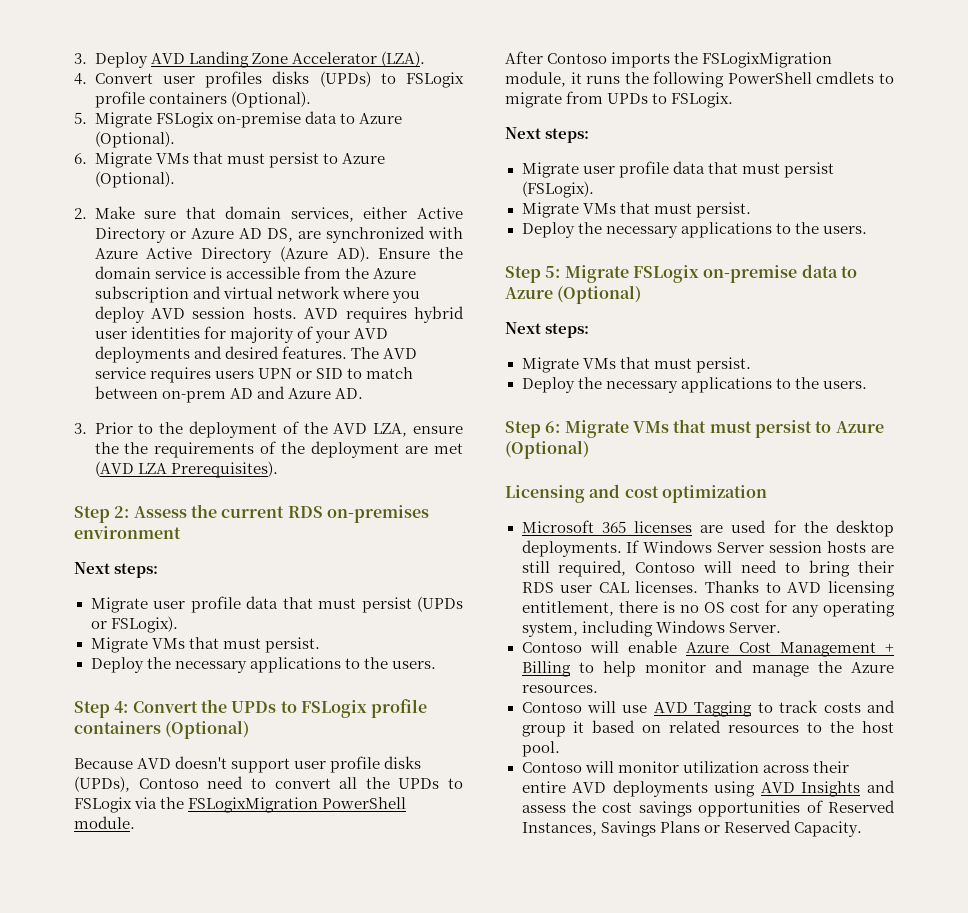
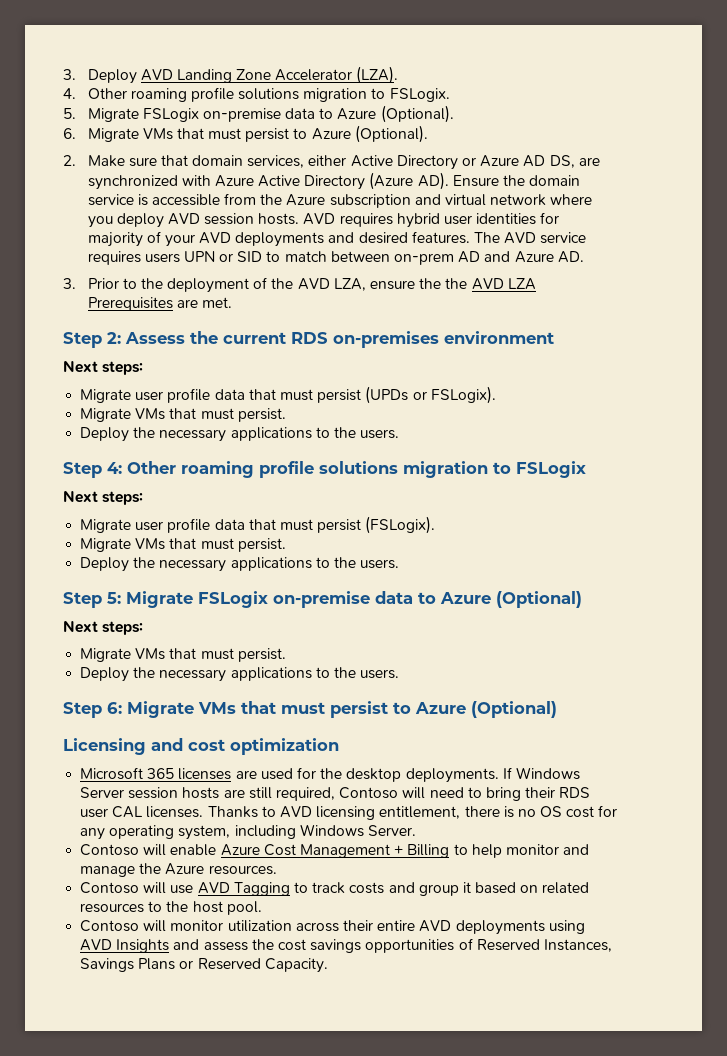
[94,71,464,88] [94,91,311,108] Convert user profiles disks (UPDs) to FSLogix profile containers (Optional). -> [87,87,450,102] Other roaming profile solutions migration to FSLogix.
[154,441,463,458] [94,461,278,478] requirements of the deployment are met (AVD LZA Prerequisites). -> [471,278,536,290] [87,297,232,311] AVD LZA Prerequisites are met.
[132,699,428,718] [74,720,250,739] [74,756,422,773] [74,776,463,792] [74,797,407,813] [74,816,135,829] [505,51,833,68] [505,71,894,88] [505,91,734,108] Convert the UPDs to FSLogix profile containers (Optional) // Because AVD doesn't support user profile disks (UPDs), Contoso need to convert all the UPDs to FSLogix via the FSLogixMigration PowerShell module. // After Contoso imports the FSLogixMigration module, it runs the following PowerShell cmdlets to migrate from UPDs to FSLogix. -> [127,461,586,478] Other roaming profile solutions migration to FSLogix

